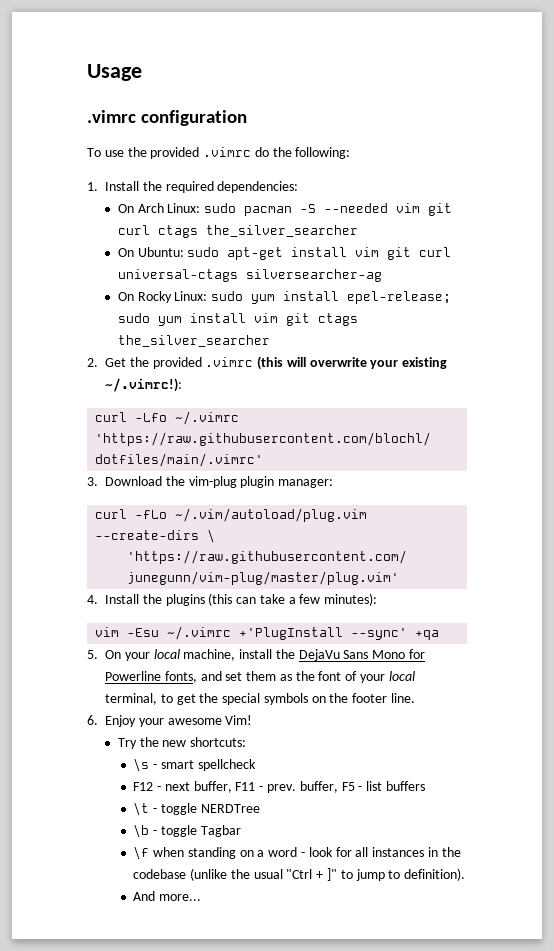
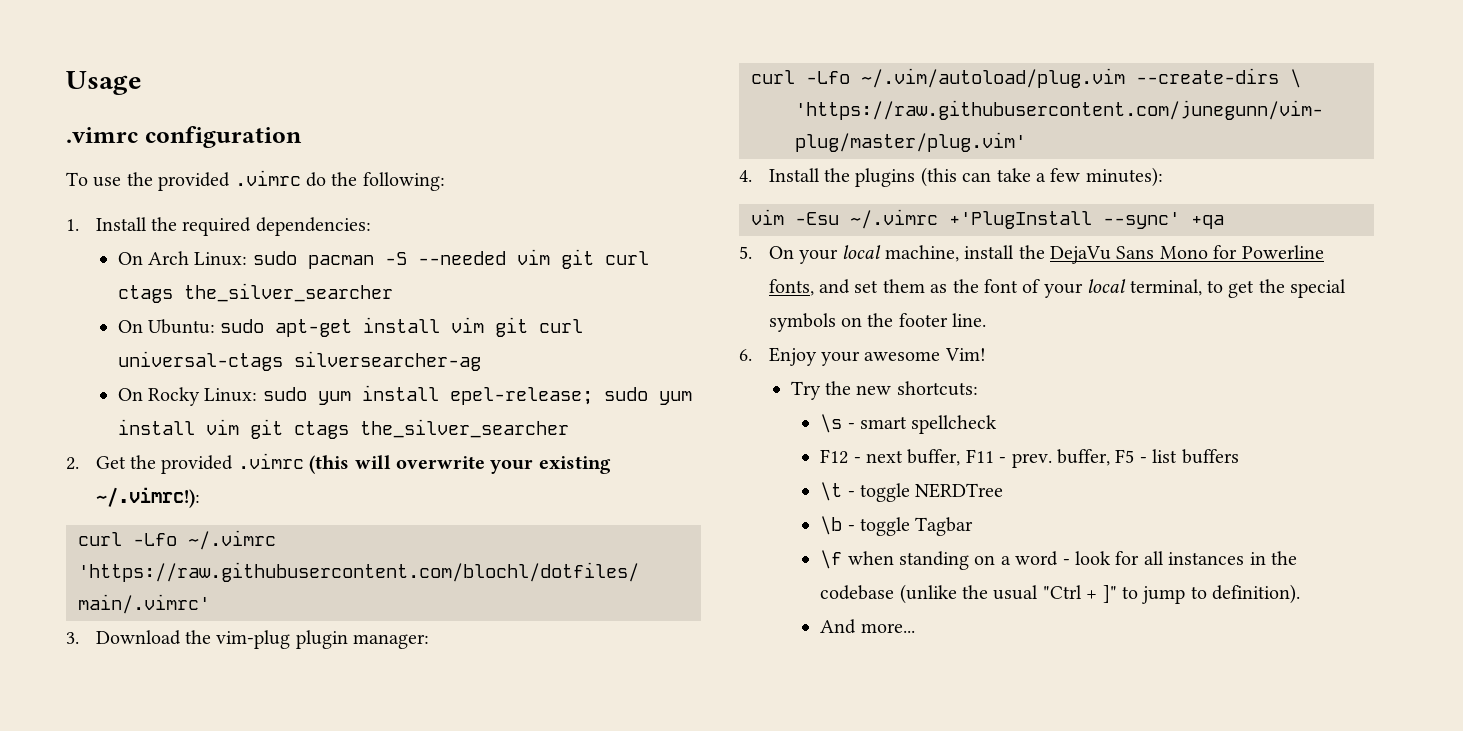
[135,510,168,519] -fLo -> [806,71,850,84] -Lfo

